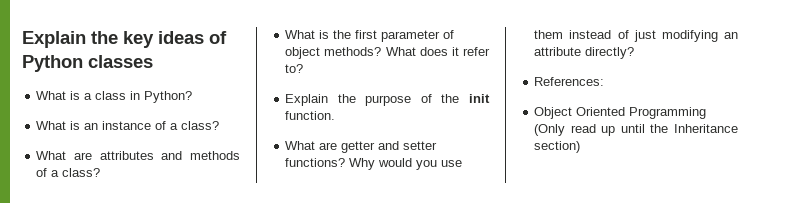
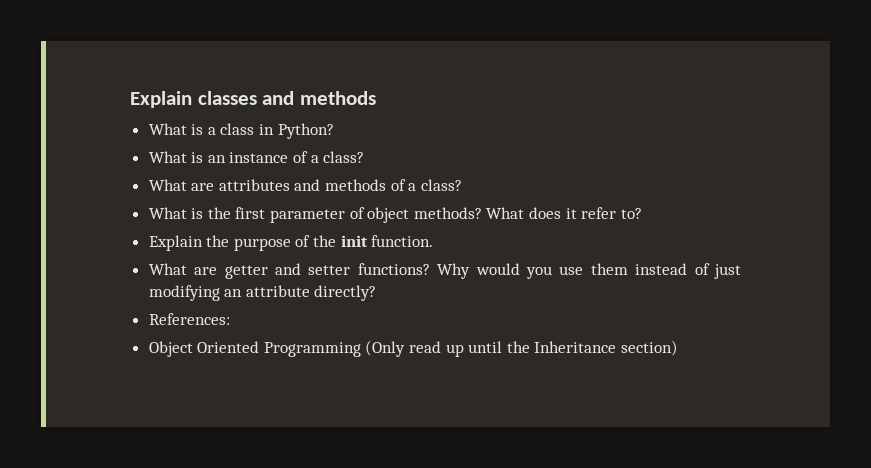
[22,31,227,48] [22,55,83,72] Explain the key ideas of Python -> [130,91,192,108] Explain
(153, 61) none -> [262,91,376,105] and methods

